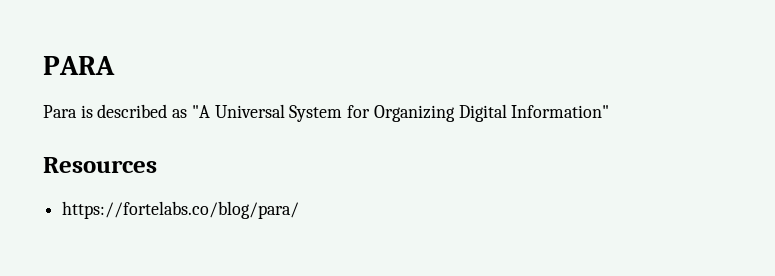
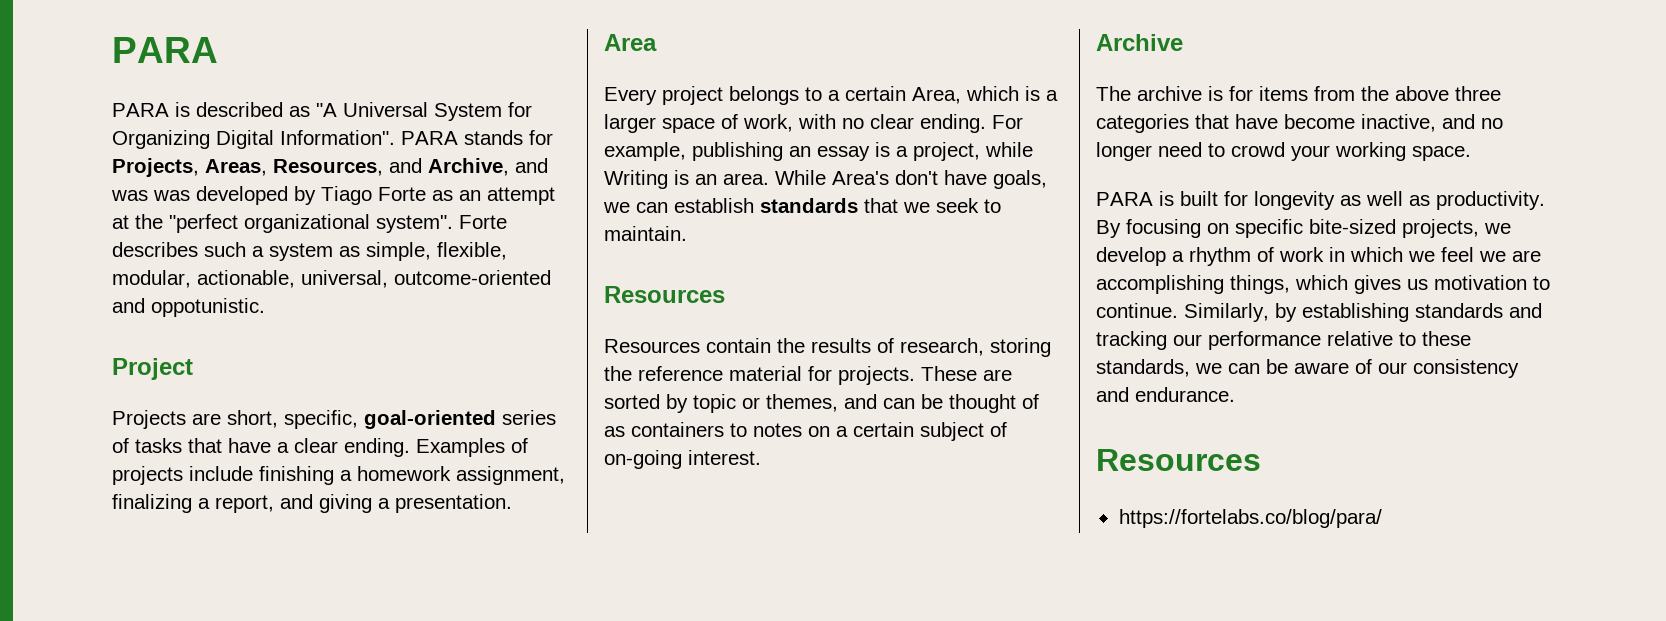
[43,105,77,118] Para -> [112,103,169,117] PARA
[511,105,610,118] Information" -> [280,130,553,145] [112,158,548,177] [111,186,555,205] [112,214,507,233] [112,242,507,261] [112,270,551,288] [112,298,265,317] [112,358,193,380] [112,410,556,429] [112,438,528,457] [112,466,565,485] [112,494,512,513] [604,34,657,51] [604,86,1058,105] [604,114,1023,133] [604,142,1033,161] [604,170,1047,189] [603,198,1001,213] [604,226,687,241] [604,286,725,303] [604,338,1051,357] [604,366,1012,385] [604,394,1039,413] [604,422,1007,441] [604,450,761,469] [1096,34,1183,51] [1096,86,1501,101] [1096,114,1503,133] [1096,142,1471,161] [1096,191,1545,210] [1096,219,1511,238] [1096,247,1541,266] [1096,275,1550,294] [1096,303,1542,322] [1096,331,1471,350] [1096,359,1519,378] [1096,387,1235,402] Information". PARA stands for Projects, Areas, Resources, and Archive, and was was developed by Tiago Forte as an attempt at the "perfect organizational system". Forte describes such a system as simple, flexible, modular, actionable, universal, outcome-oriented and oppotunistic. // Project // Projects are short, specific, goal-oriented series of tasks that have a clear ending. Examples of projects include finishing a homework assignment, finalizing a report, and giving a presentation. // Area // Every project belongs to a certain Area, which is a larger space of work, with no clear ending. For example, publishing an essay is a project, while Writing is an area. While Area's don't have goals, we can establish standards that we seek to maintain. // Resources // Resources contain the results of research, storing the reference material for projects. These are sorted by topic or themes, and can be thought of as containers to notes on a certain subject of on-going interest. // Archive // The archive is for items from the above three categories that have become inactive, and no longer need to crowd your working space. // PARA is built for longevity as well as productivity. By focusing on specific bite-sized projects, we develop a rhythm of work in which we feel we are accomplishing things, which gives us motivation to continue. Similarly, by establishing standards and tracking our performance relative to these standards, we can be aware of our consistency and endurance.

